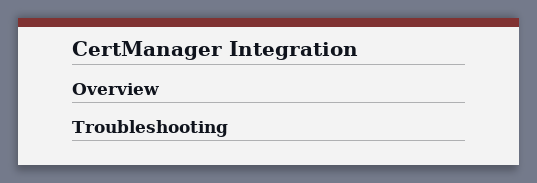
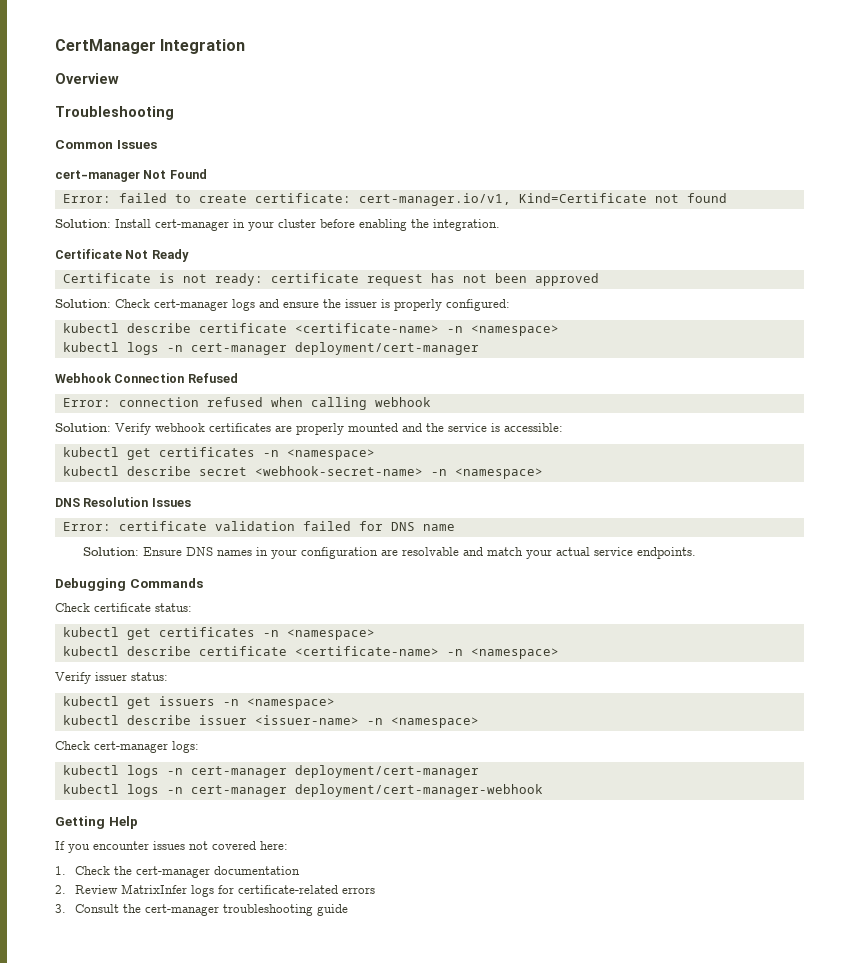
(228, 128) none -> [55,140,157,149] [55,169,207,182] [62,193,727,206] [55,219,500,231] [55,249,189,262] [62,273,599,286] [55,299,510,311] [62,323,559,336] [62,342,479,355] [55,373,238,383] [62,397,431,410] [55,423,563,435] [62,447,375,460] [62,466,543,479] [55,497,191,507] [62,521,455,531] [83,547,697,559] [55,578,203,591] [55,603,192,612] [62,627,375,640] [62,646,559,659] [55,672,168,684] [62,696,335,709] [62,715,479,728] [55,741,199,753] [62,765,479,778] [62,784,543,797] [55,816,138,829] [55,841,288,853] [55,866,300,878] [55,884,375,897] [55,904,348,916] // Common Issues // cert-manager Not Found // Error: failed to create certificate: cert-manager.io/v1, Kind=Certificate not found // Solution: Install cert-manager in your cluster before enabling the integration. // Certificate Not Ready // Certificate is not ready: certificate request has not been approved // Solution: Check cert-manager logs and ensure the issuer is properly configured: // kubectl describe certificate <certificate-name> -n <namespace> // kubectl logs -n cert-manager deployment/cert-manager // Webhook Connection Refused // Error: connection refused when calling webhook // Solution: Verify webhook certificates are properly mounted and the service is accessible: // kubectl get certificates -n <namespace> // kubectl describe secret <webhook-secret-name> -n <namespace> // DNS Resolution Issues // Error: certificate validation failed for DNS name // Solution: Ensure DNS names in your configuration are resolvable and match your actual service endpoints. // Debugging Commands // Check certificate status: // kubectl get certificates -n <namespace> // kubectl describe certificate <certificate-name> -n <namespace> // Verify issuer status: // kubectl get issuers -n <namespace> // kubectl describe issuer <issuer-name> -n <namespace> // Check cert-manager logs: // kubectl logs -n cert-manager deployment/cert-manager // kubectl logs -n cert-manager deployment/cert-manager-webhook // Getting Help // If you encounter issues not covered here: // 1. Check the cert-manager documentation // 2. Review MatrixInfer logs for certificate-related errors // 3. Consult the cert-manager troubleshooting guide

